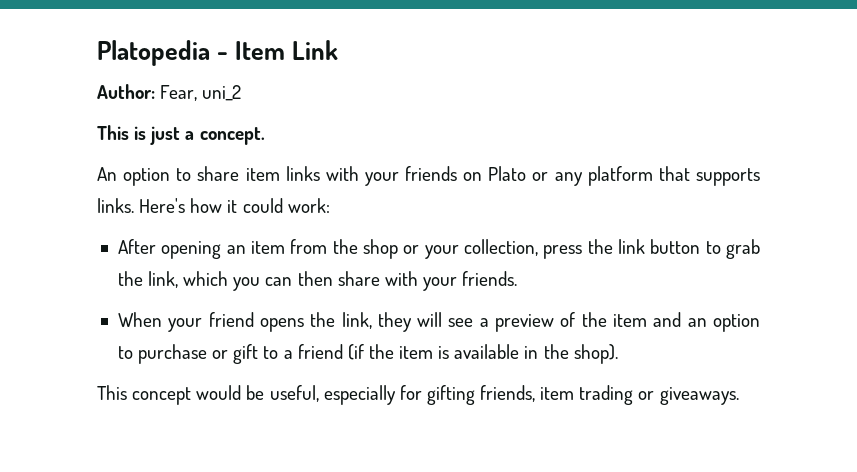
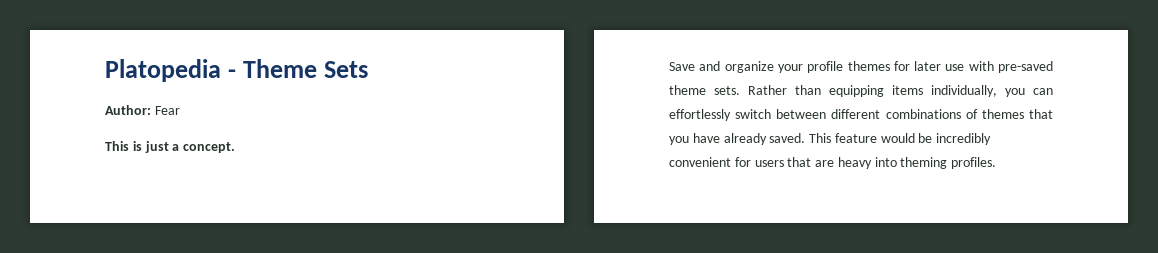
[235,40,339,60] Item Link -> [242,59,368,78] Theme Sets
[160,85,242,101] Fear, uni_2 -> [154,106,180,115] Fear
[97,166,760,186] [97,198,330,213] [117,239,760,259] [117,271,518,291] [117,312,761,332] [117,344,618,364] [97,385,739,405] An option to share item links with your friends on Plato or any platform that supports links. Here's how it could work: // After opening an item from the shop or your collection, press the link button to grab the link, which you can then share with your friends. // When your friend opens the link, they will see a preview of the item and an option to purchase or gift to a friend (if the item is available in the shop). // This concept would be useful, especially for gifting friends, item trading or giveaways. -> [669,61,1053,73] [669,85,1053,97] [669,109,1053,121] [669,133,992,145] [669,157,997,169] Save and organize your profile themes for later use with pre-saved theme sets. Rather than equipping items individually, you can effortlessly switch between different combinations of themes that you have already saved. This feature would be incredibly convenient for users that are heavy into theming profiles.

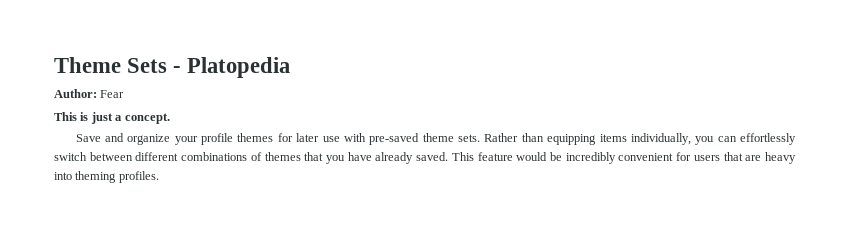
[105,59,236,82] Platopedia - -> (54, 65) none
(368, 69) none -> [173,57,291,78] - Platopedia

